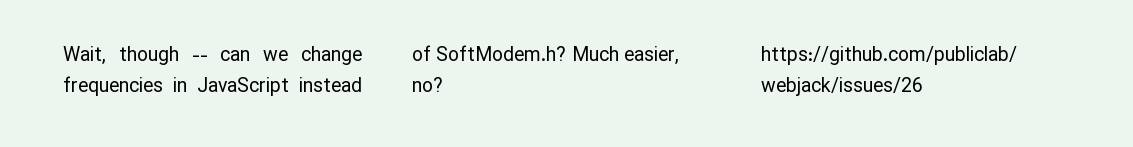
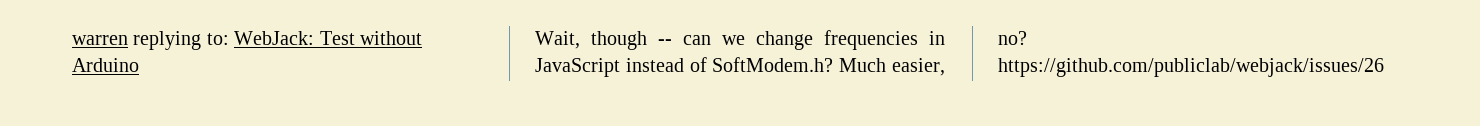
(63, 55) none -> [72,31,422,50] [72,58,139,72] warren replying to: WebJack: Test without Arduino //

